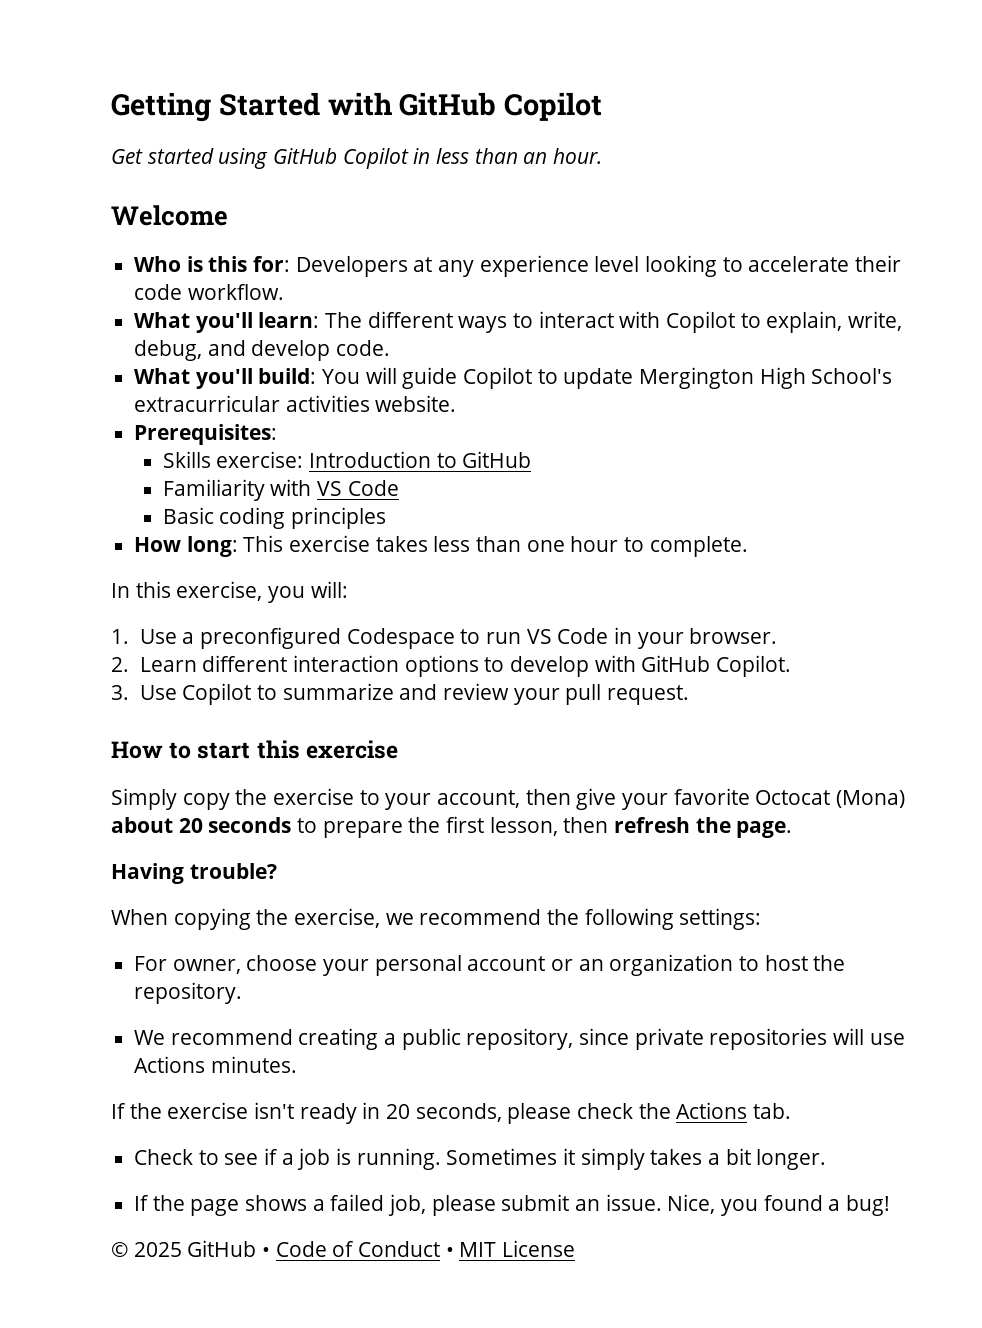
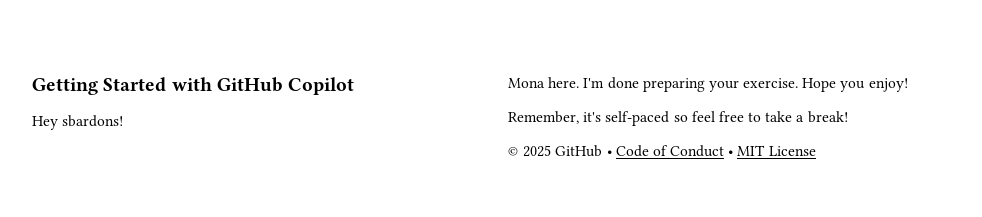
[111,148,603,169] [111,205,228,226] [134,255,902,277] [134,284,284,300] [134,311,903,333] [134,340,391,361] [134,367,893,389] [134,395,457,412] [134,424,278,445] [162,451,532,468] [162,479,399,501] [162,507,387,529] [134,535,748,557] [111,581,348,603] [111,627,778,649] [111,655,792,677] [111,683,690,705] [111,740,398,759] [111,788,906,810] [111,816,793,838] [111,863,277,884] [111,908,762,930] [134,954,846,976] [134,982,243,1004] [134,1028,905,1050] [134,1056,297,1073] [111,1102,792,1124] [134,1148,827,1170] [134,1194,891,1216] Get started using GitHub Copilot in less than an hour. // Welcome // Who is this for: Developers at any experience level looking to accelerate their code workflow. // What you'll learn: The different ways to interact with Copilot to explain, write, debug, and develop code. // What you'll build: You will guide Copilot to update Mergington High School's extracurricular activities website. // Prerequisites: // Skills exercise: Introduction to GitHub // Familiarity with VS Code // Basic coding principles // How long: This exercise takes less than one hour to complete. // In this exercise, you will: // 1. Use a preconfigured Codespace to run VS Code in your browser. // 2. Learn different interaction options to develop with GitHub Copilot. // 3. Use Copilot to summarize and review your pull request. // How to start this exercise // Simply copy the exercise to your account, then give your favorite Octocat (Mona) about 20 seconds to prepare the first lesson, then refresh the page. // Having trouble? // When copying the exercise, we recommend the following settings: // For owner, choose your personal account or an organization to host the repository. // We recommend creating a public repository, since private repositories will use Actions minutes. // If the exercise isn't ready in 20 seconds, please check the Actions tab. // Check to see if a job is running. Sometimes it simply takes a bit longer. // If the page shows a failed job, please submit an issue. Nice, you found a bug! -> [32,115,124,130] [508,77,908,92] [508,111,848,126] Hey sbardons! // Mona here. I'm done preparing your exercise. Hope you enjoy! // Remember, it's self-paced so feel free to take a break!

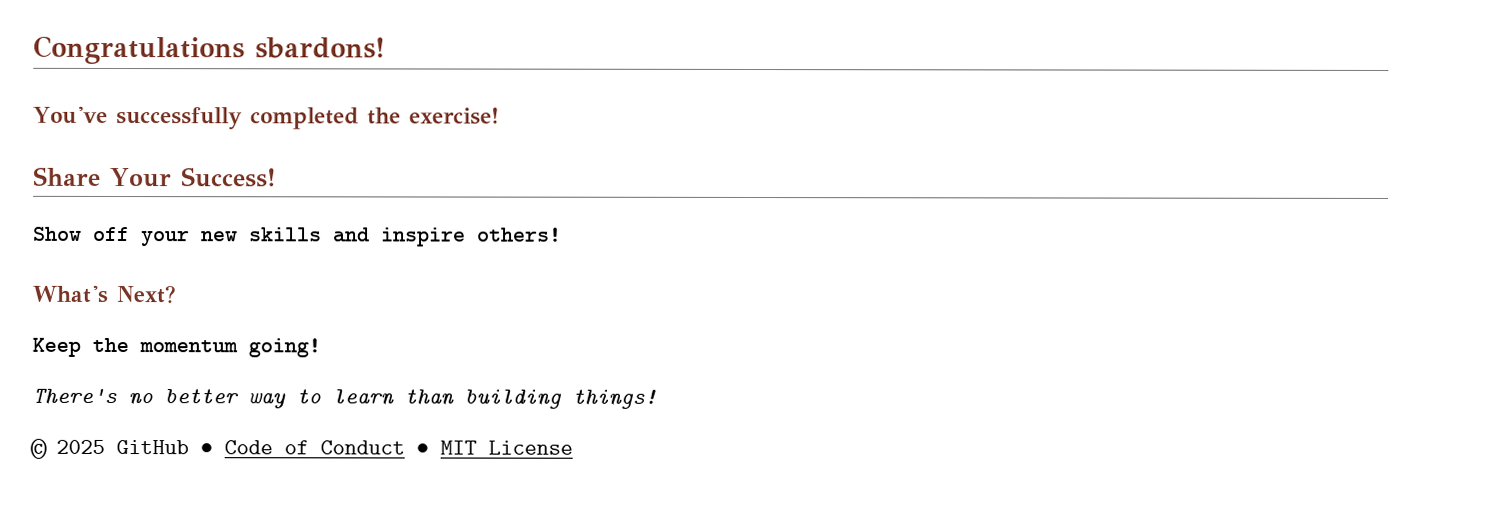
[32,77,355,95] [32,115,124,130] [508,77,908,92] [508,111,848,126] Getting Started with GitHub Copilot // Hey sbardons! // Mona here. I'm done preparing your exercise. Hope you enjoy! // Remember, it's self-paced so feel free to take a break! -> [33,35,385,65] [33,105,500,130] [33,166,276,188] [33,226,562,247] [32,284,176,304] [32,337,321,358] [32,388,657,409] Congratulations sbardons! // You've successfully completed the exercise! // Share Your Success! // Show off your new skills and inspire others! // What's Next? // Keep the momentum going! // There's no better way to learn than building things!

